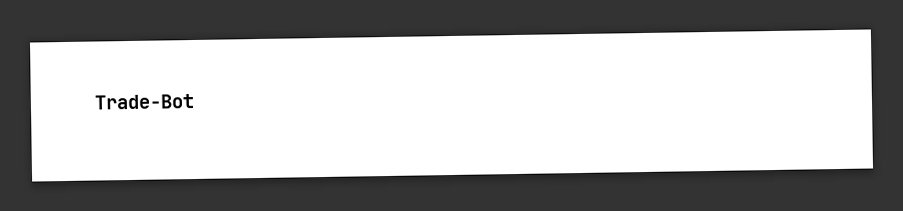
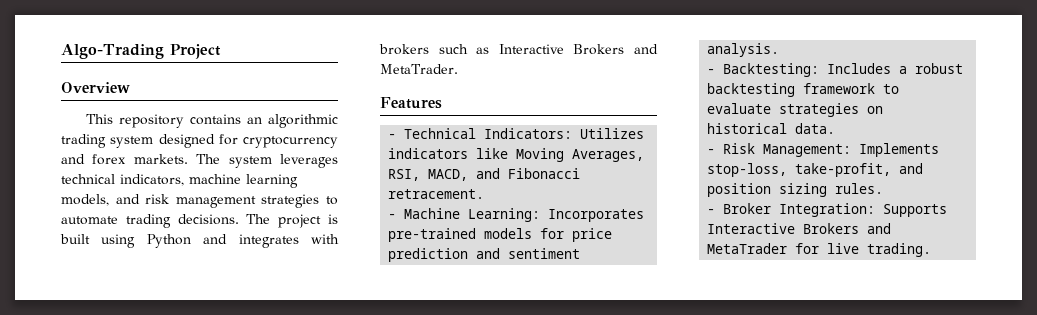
[94,94,195,110] Trade-Bot -> [61,44,221,59] [61,82,130,93] [86,114,338,128] [61,134,338,148] [61,154,338,168] [61,174,298,188] [61,194,338,208] [61,214,339,228] [60,234,339,248] [379,44,658,55] [380,64,458,74] [380,97,442,109] [388,128,645,139] [388,148,645,162] [388,168,581,181] [388,189,485,199] [388,208,645,222] [388,228,613,242] [388,248,581,262] [707,43,780,57] [707,63,964,77] [707,83,900,97] [707,103,884,117] [707,123,836,134] [707,143,940,157] [707,163,924,177] [707,183,884,197] [707,203,948,217] [707,223,892,234] [707,243,932,257] Algo-Trading Project // Overview // This repository contains an algorithmic trading system designed for cryptocurrency and forex markets. The system leverages technical indicators, machine learning models, and risk management strategies to automate trading decisions. The project is built using Python and integrates with brokers such as Interactive Brokers and MetaTrader. // Features // - Technical Indicators: Utilizes indicators like Moving Averages, RSI, MACD, and Fibonacci retracement. // - Machine Learning: Incorporates pre-trained models for price prediction and sentiment analysis. // - Backtesting: Includes a robust backtesting framework to evaluate strategies on historical data. // - Risk Management: Implements stop-loss, take-profit, and position sizing rules. // - Broker Integration: Supports Interactive Brokers and MetaTrader for live trading.

